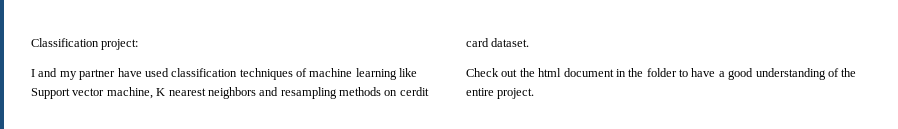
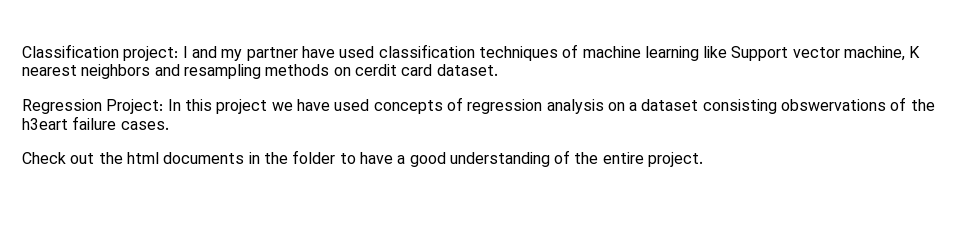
(139, 44) // -> (179, 53) none
(530, 42) none -> [22,97,935,114] [22,116,169,130] // Regression Project: In this project we have used concepts of regression analysis on a dataset consisting obswervations of the h3eart failure cases.
[563,68,614,77] document -> [163,152,245,164] documents

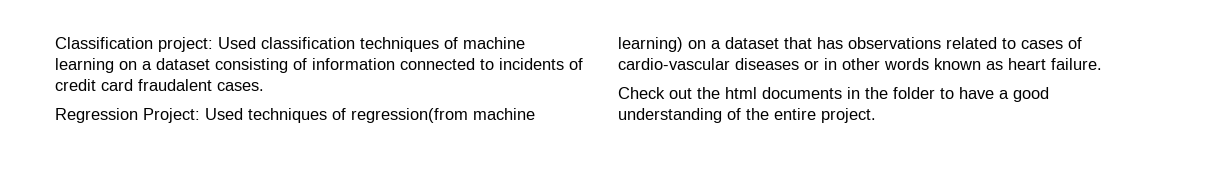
[182,46,375,61] I and my partner have used -> [218,37,256,49] Used
[703,46,921,61] [22,64,498,79] [22,97,935,114] [22,116,169,130] like Support vector machine, K nearest neighbors and resampling methods on cerdit card dataset. // Regression Project: In this project we have used concepts of regression analysis on a dataset consisting obswervations of the h3eart failure cases. -> [119,58,583,73] [55,79,264,91] [55,108,535,123] [618,37,1082,52] [618,58,1102,70] on a dataset consisting of information connected to incidents of credit card fraudalent cases. // Regression Project: Used techniques of regression(from machine learning) on a dataset that has observations related to cases of cardio-vascular diseases or in other words known as heart failure.

